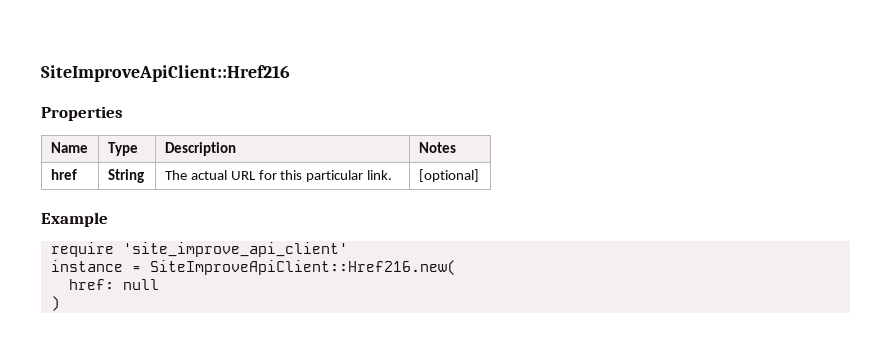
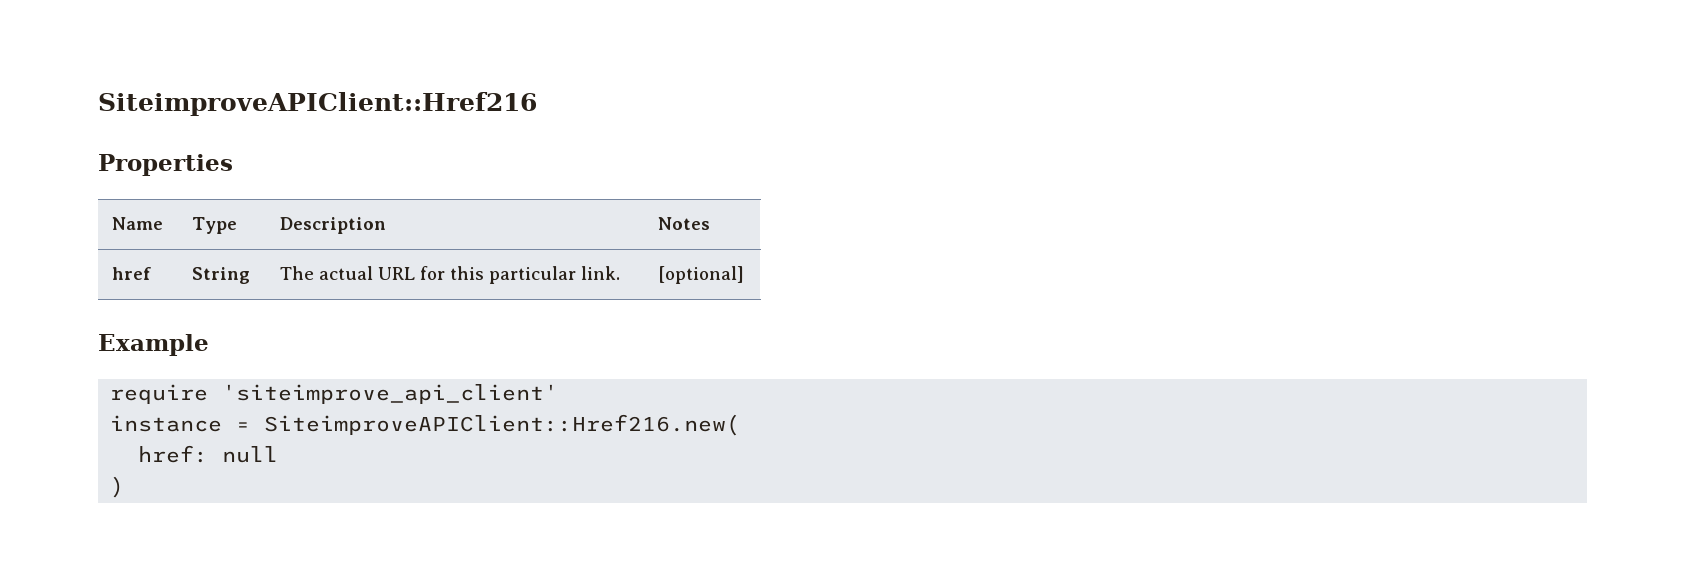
[41,65,290,82] SiteImproveApiClient::Href216 -> [98,92,537,116] SiteimproveAPIClient::Href216
[122,242,348,257] 'site_improve_api_client' -> [222,384,559,404] 'siteimprove_api_client'
[149,260,456,275] SiteImproveApiClient::Href216.new( -> [264,414,741,436] SiteimproveAPIClient::Href216.new(

